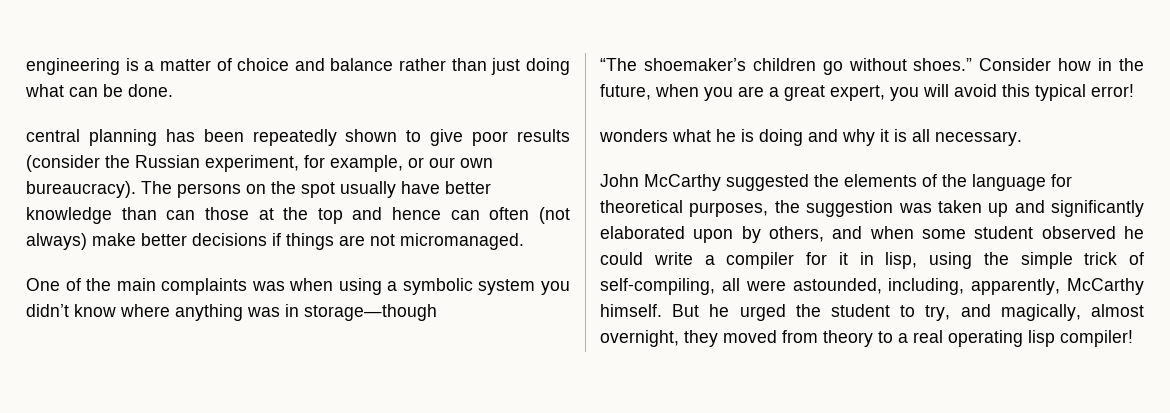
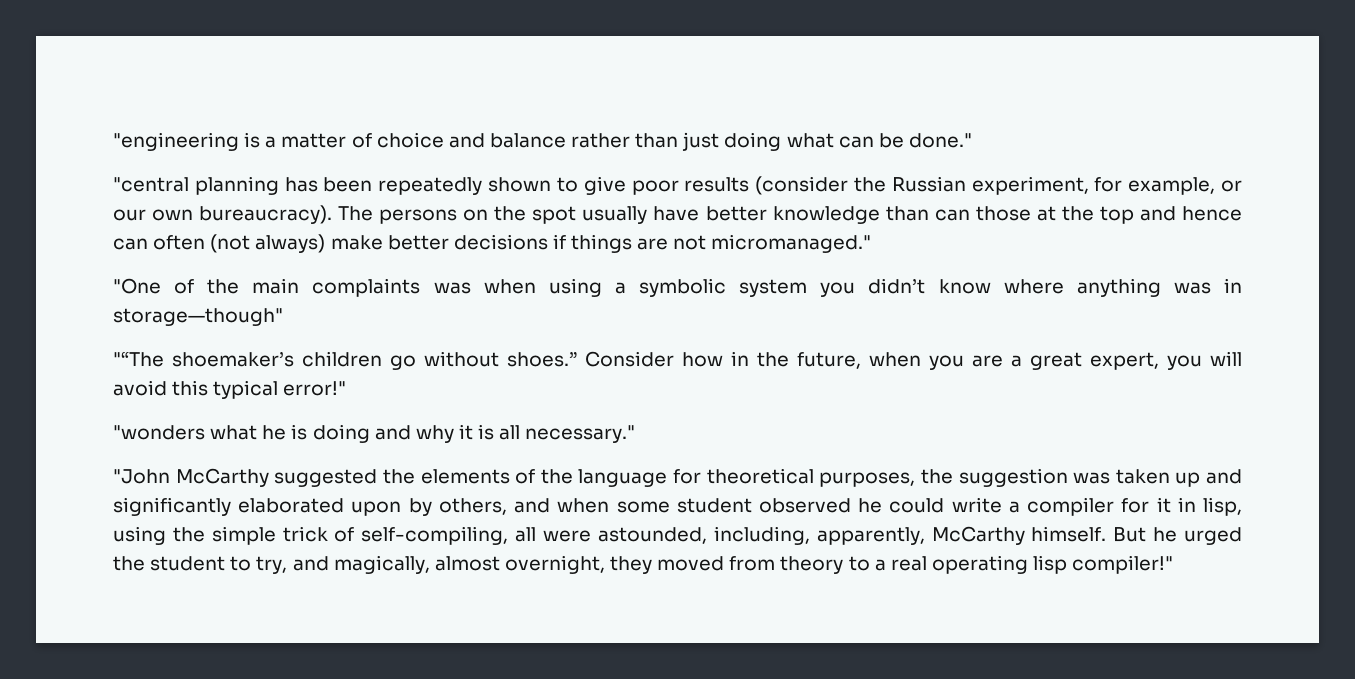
[26,58,120,75] engineering -> [113,132,239,151] "engineering
[128,84,173,97] [26,129,80,142] done. // central -> [908,133,972,148] [113,177,189,192] done." // "central
[400,233,524,250] [26,278,60,291] micromanaged. // One -> [711,234,872,253] [113,278,161,294] micromanaged." // "One
[304,304,437,321] [600,58,637,71] storage—though // “The -> [113,308,283,326] [113,351,164,367] storage—though" // "“The
[1091,84,1134,97] [599,129,668,142] error! // wonders -> [283,381,347,396] [113,425,205,440] error!" // "wonders
[935,131,1022,146] [600,174,639,187] necessary. // John -> [525,425,636,443] [113,469,170,484] necessary." // "John
[1060,330,1133,347] compiler! -> [1072,555,1174,574] compiler!"

